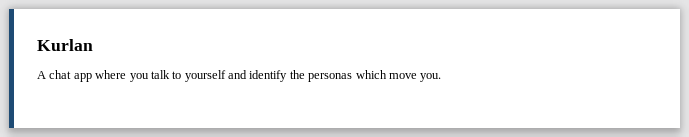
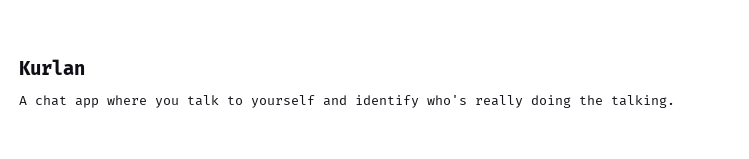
[289,70,442,82] the personas which move you. -> [427,95,675,108] who's really doing the talking.

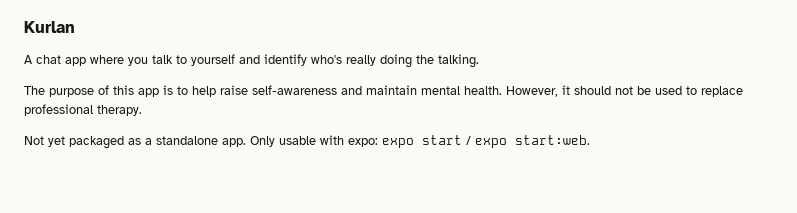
(675, 101) none -> [24,85,743,97] [24,104,142,116] [24,135,590,149] // The purpose of this app is to help raise self-awareness and maintain mental health. However, it should not be used to replace professional therapy. // Not yet packaged as a standalone app. Only usable with expo: expo start / expo start:web.

